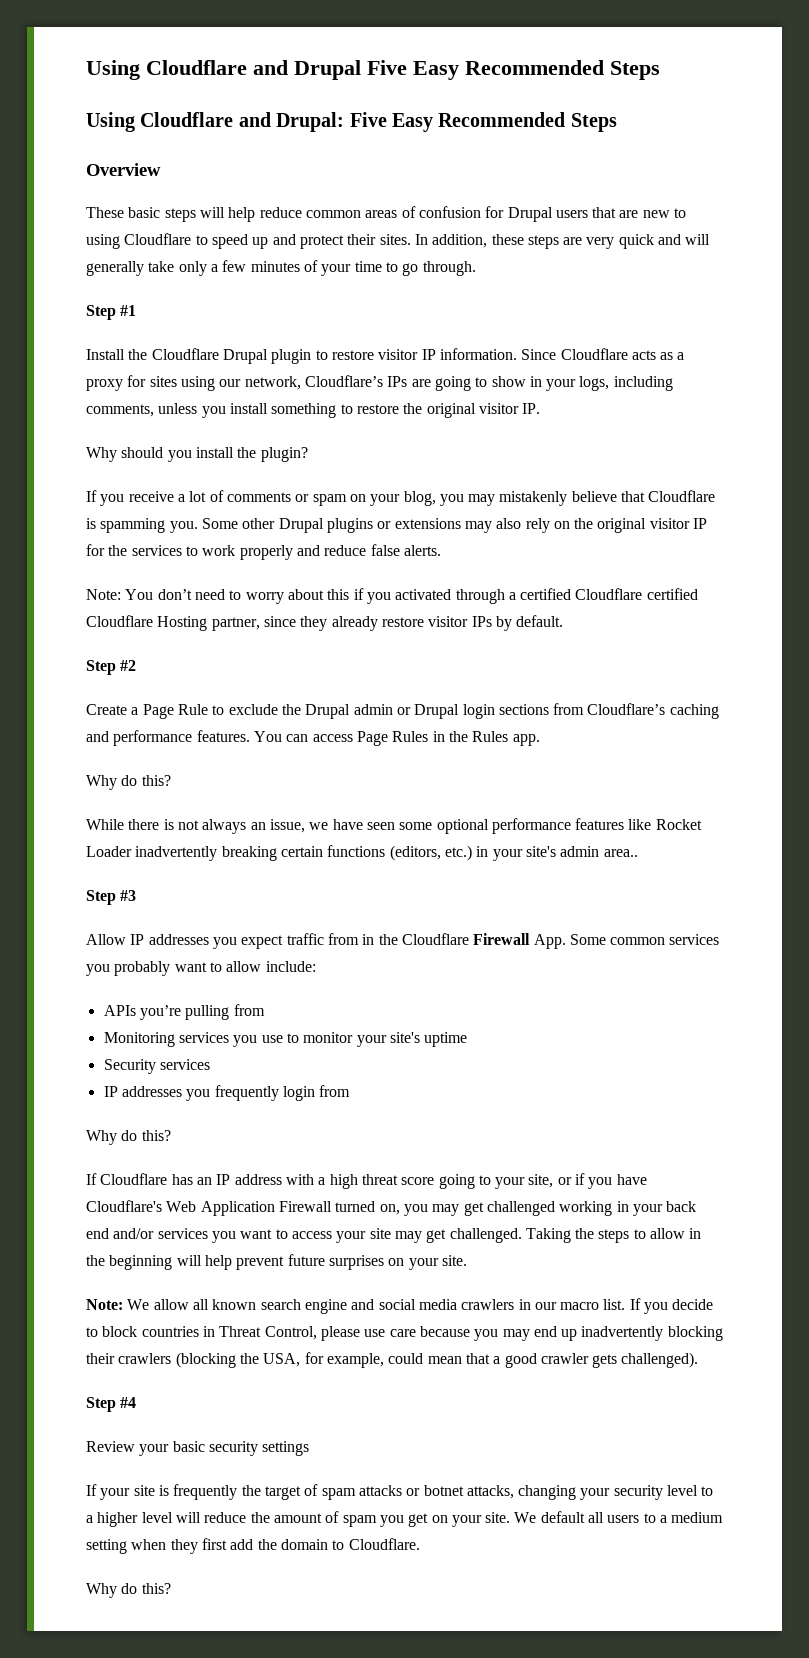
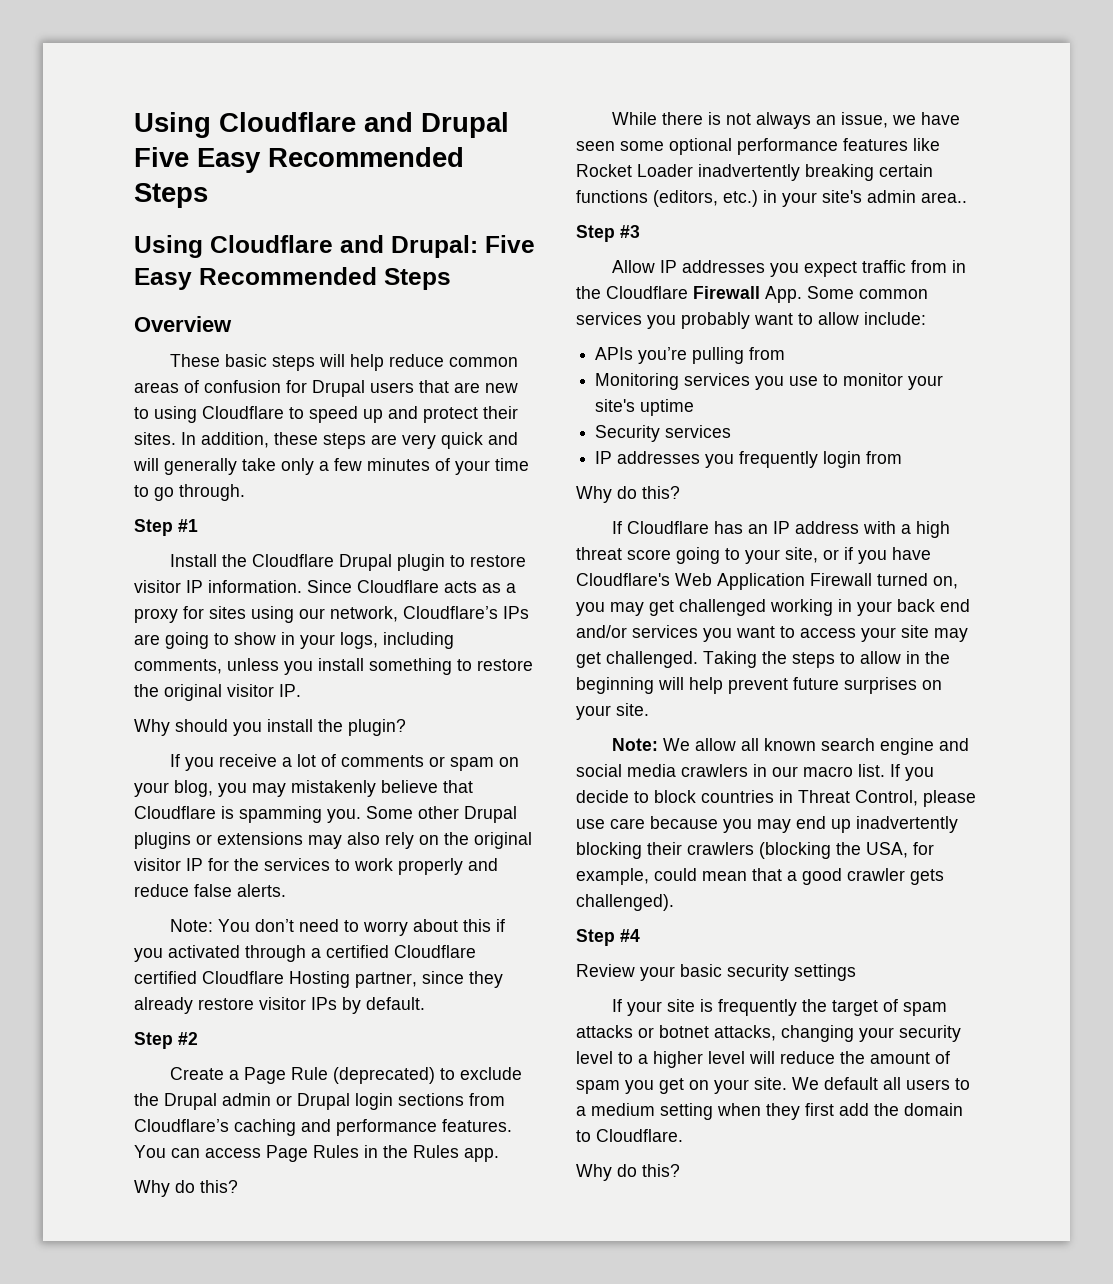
(208, 709) none -> [333,1067,436,1084] (deprecated)

